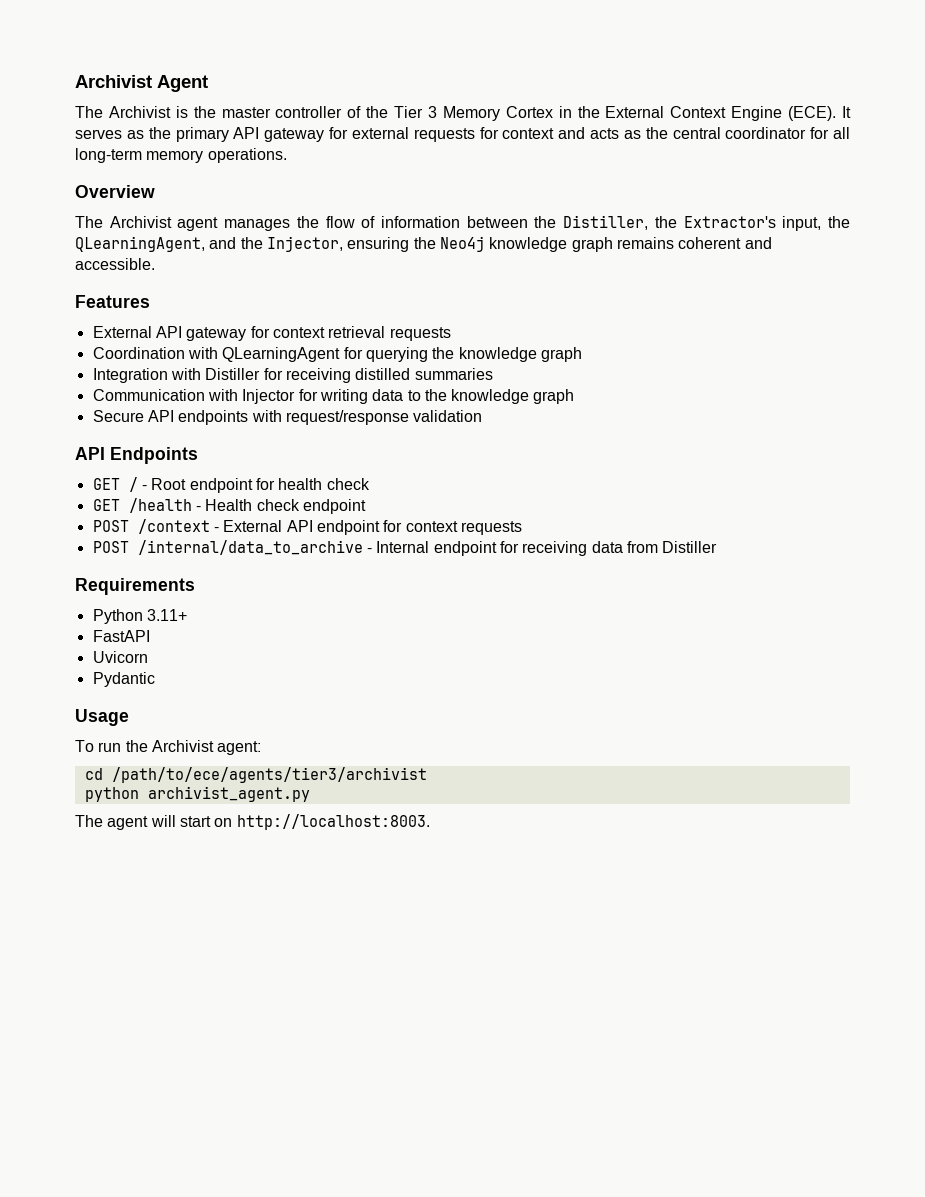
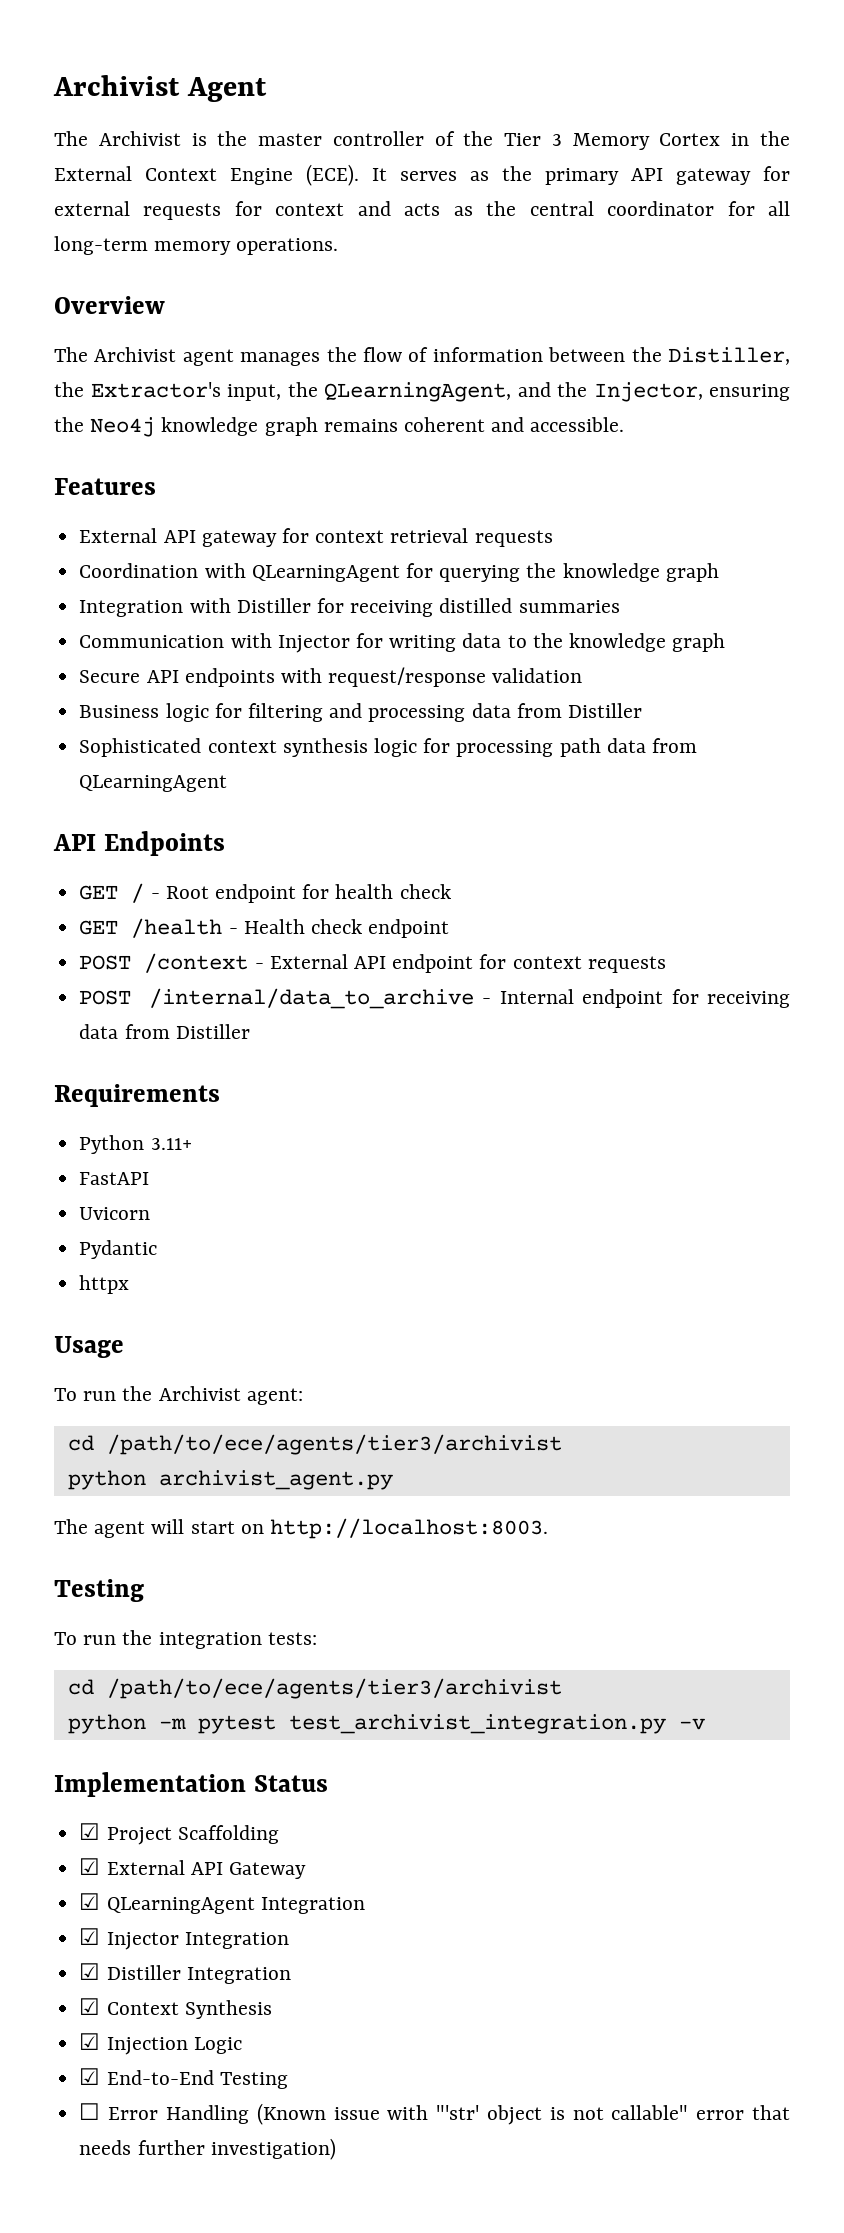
(483, 416) none -> [79,703,642,722] [79,738,697,757] [79,775,228,792] // Business logic for filtering and processing data from Distiller // Sophisticated context synthesis logic for processing path data from QLearningAgent
(155, 679) none -> [79,1275,130,1294] // httpx
(430, 822) none -> [54,1579,144,1602] [54,1630,317,1649] [67,1678,562,1699] [67,1714,705,1734] [54,1772,328,1797] [79,1823,279,1845] [79,1858,306,1879] [79,1893,365,1914] [79,1928,289,1950] [79,1963,291,1984] [79,1998,272,2019] [79,2033,242,2055] [79,2068,288,2089] [79,2103,791,2125] [79,2138,336,2160] // Testing // To run the integration tests: // cd /path/to/ece/agents/tier3/archivist // python -m pytest test_archivist_integration.py -v // Implementation Status // ☑ Project Scaffolding // ☑ External API Gateway // ☑ QLearningAgent Integration // ☑ Injector Integration // ☑ Distiller Integration // ☑ Context Synthesis // ☑ Injection Logic // ☑ End-to-End Testing // ☐ Error Handling (Known issue with "'str' object is not callable" error that needs further investigation)

